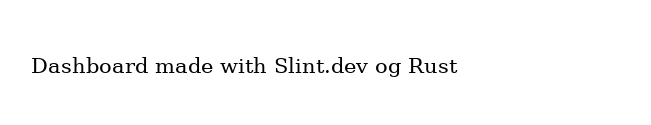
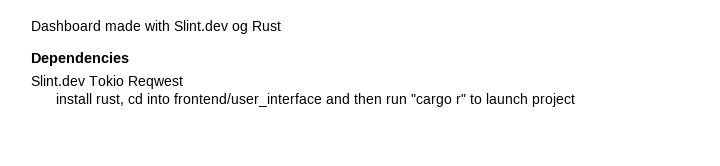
(458, 65) none -> [31,52,129,66] [31,75,183,89] [55,93,575,107] // Dependencies // Slint.dev Tokio Reqwest // install rust, cd into frontend/user_interface and then run "cargo r" to launch project

